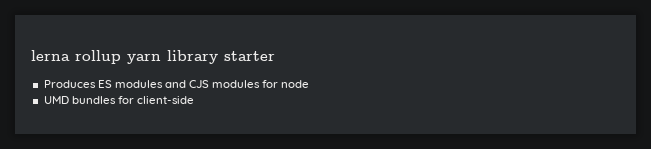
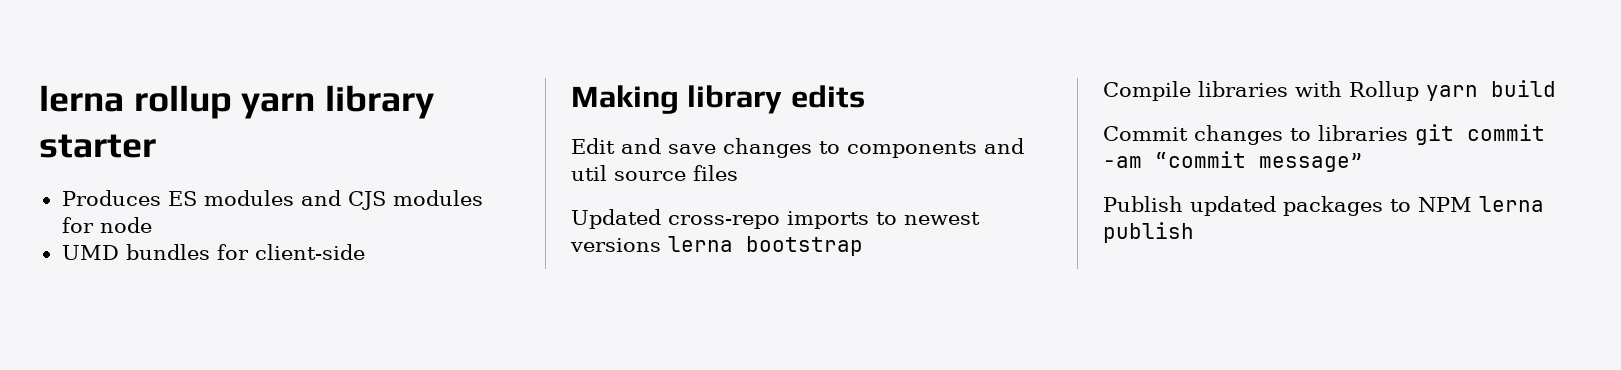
(194, 100) none -> [571,85,865,114] [571,138,1024,158] [571,165,738,181] [571,209,980,229] [570,236,863,256] [1103,80,1556,101] [1103,124,1545,145] [1103,151,1363,172] [1103,196,1544,216] [1103,222,1194,243] // Making library edits // Edit and save changes to components and util source files // Updated cross-repo imports to newest versions lerna bootstrap // Compile libraries with Rollup yarn build // Commit changes to libraries git commit -am “commit message” // Publish updated packages to NPM lerna publish

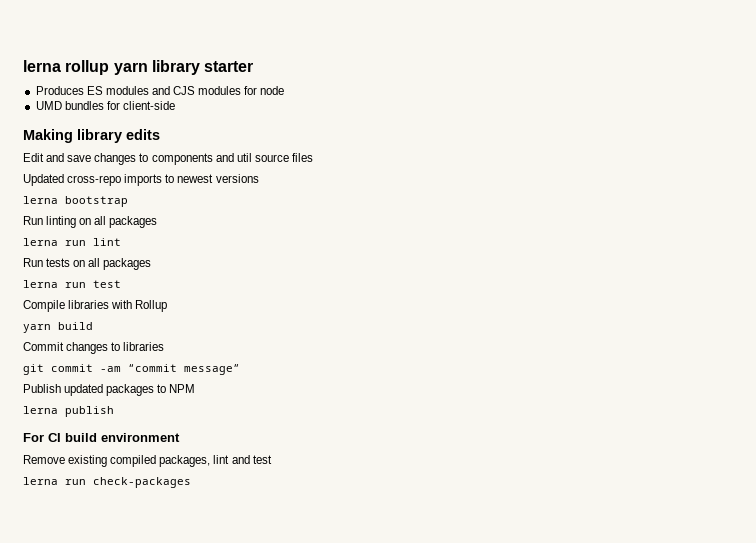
(661, 245) none -> (259, 178) //
(863, 246) none -> [23,216,158,228] [23,238,121,246] [23,258,152,270] [23,280,121,288] // Run linting on all packages // lerna run lint // Run tests on all packages // lerna run test
(1419, 91) none -> (168, 306) //
(1408, 133) none -> (165, 346) //
(1472, 204) none -> (196, 388) //
(1194, 232) none -> [23,433,180,442] [23,455,272,467] [23,477,191,488] // For CI build environment // Remove existing compiled packages, lint and test // lerna run check-packages

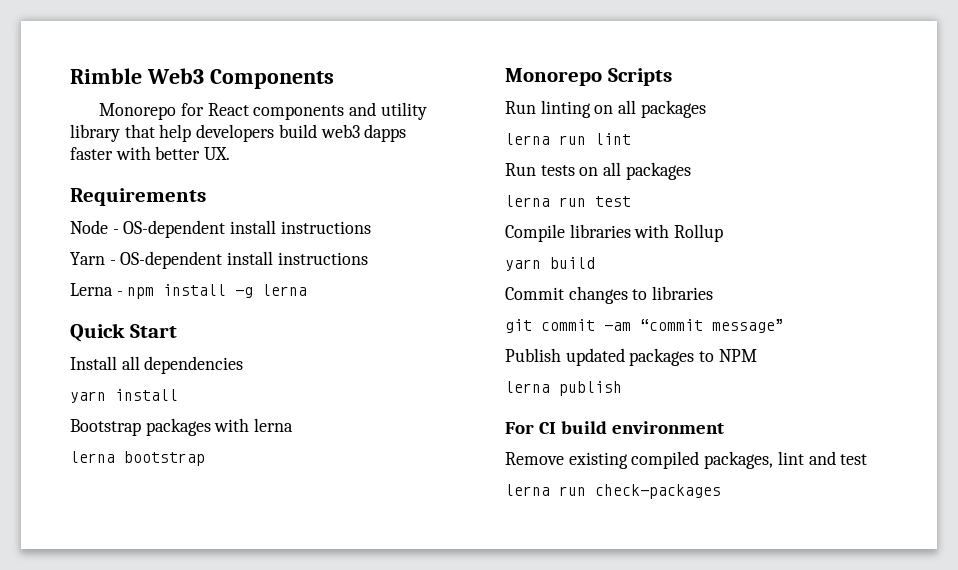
[23,60,254,75] [35,86,285,95] [35,101,175,110] [23,129,160,143] [23,153,313,165] [23,174,259,186] lerna rollup yarn library starter // Produces ES modules and CJS modules for node // UMD bundles for client-side // Making library edits // Edit and save changes to components and util source files // Updated cross-repo imports to newest versions -> [70,68,334,89] [99,102,427,120] [70,124,407,142] [70,146,231,160] [70,188,206,206] [70,220,371,238] [70,251,368,269] [70,283,308,299] [70,323,177,342] [70,356,244,374] [70,389,178,403] [70,418,294,436] Rimble Web3 Components // Monorepo for React components and utility library that help developers build web3 dapps faster with better UX. // Requirements // Node - OS-dependent install instructions // Yarn - OS-dependent install instructions // Lerna - npm install -g lerna // Quick Start // Install all dependencies // yarn install // Bootstrap packages with lerna
(128, 201) none -> [505,68,672,86] // Monorepo Scripts

